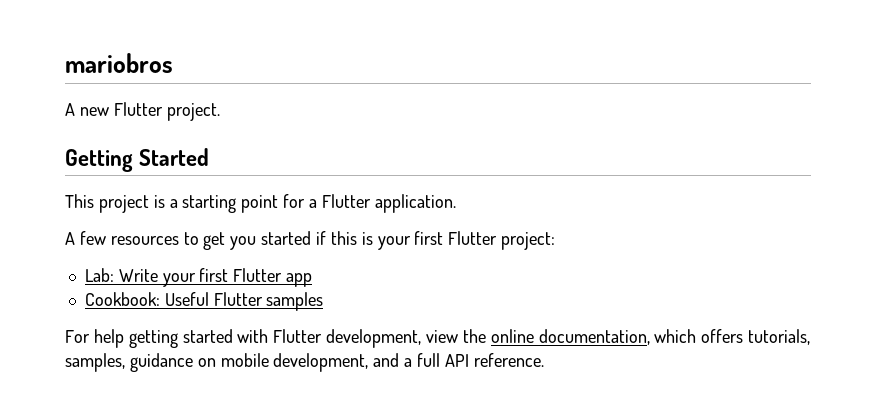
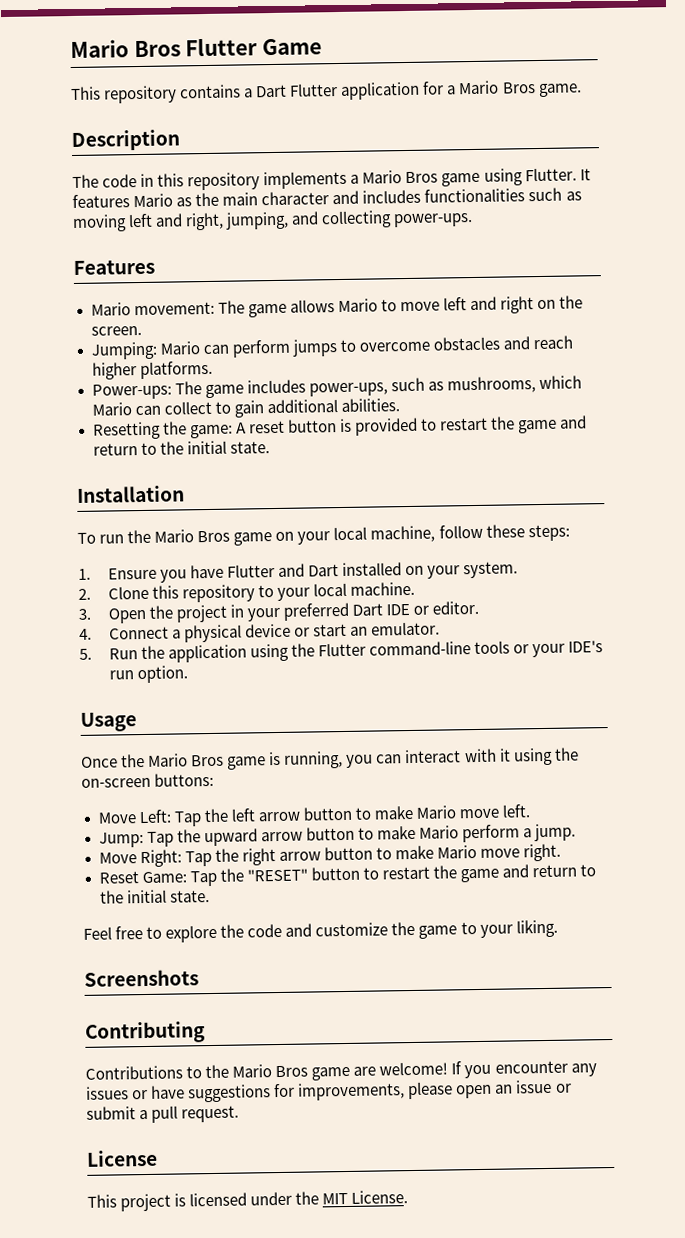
[65,53,173,73] [65,102,220,121] [65,148,210,172] [65,194,456,213] [65,231,556,250] [84,268,313,287] [84,292,324,311] [65,329,811,348] [65,353,544,372] mariobros // A new Flutter project. // Getting Started // This project is a starting point for a Flutter application. // A few resources to get you started if this is your first Flutter project: // Lab: Write your first Flutter app // Cookbook: Useful Flutter samples // For help getting started with Flutter development, view the online documentation, which offers tutorials, samples, guidance on mobile development, and a full API reference. -> [70,37,323,59] [70,80,582,104] [71,129,180,152] [72,167,591,191] [72,187,582,209] [72,210,474,232] [73,259,155,275] [90,295,584,318] [90,325,142,336] [90,335,573,360] [91,360,213,380] [91,375,582,400] [91,398,400,418] [92,415,588,440] [92,440,270,456] [76,485,185,503] [77,524,570,546] [78,561,519,583] [78,581,416,603] [78,600,480,624] [79,621,441,643] [79,640,604,663] [108,665,188,684] [80,712,137,732] [81,747,579,770] [81,772,215,788] [97,804,531,827] [98,823,577,848] [98,843,562,868] [98,864,597,887] [99,889,210,904] [83,919,558,943] [84,969,199,987] [85,1021,206,1044] [85,1060,597,1081] [85,1079,572,1103] [86,1105,240,1123] [86,1149,158,1167] [87,1190,409,1212] Mario Bros Flutter Game // This repository contains a Dart Flutter application for a Mario Bros game. // Description // The code in this repository implements a Mario Bros game using Flutter. It features Mario as the main character and includes functionalities such as moving left and right, jumping, and collecting power-ups. // Features // Mario movement: The game allows Mario to move left and right on the screen. // Jumping: Mario can perform jumps to overcome obstacles and reach higher platforms. // Power-ups: The game includes power-ups, such as mushrooms, which Mario can collect to gain additional abilities. // Resetting the game: A reset button is provided to restart the game and return to the initial state. // Installation // To run the Mario Bros game on your local machine, follow these steps: // 1. Ensure you have Flutter and Dart installed on your system. // 2. Clone this repository to your local machine. // 3. Open the project in your preferred Dart IDE or editor. // 4. Connect a physical device or start an emulator. // 5. Run the application using the Flutter command-line tools or your IDE's run option. // Usage // Once the Mario Bros game is running, you can interact with it using the on-screen buttons: // Move Left: Tap the left arrow button to make Mario move left. // Jump: Tap the upward arrow button to make Mario perform a jump. // Move Right: Tap the right arrow button to make Mario move right. // Reset Game: Tap the "RESET" button to restart the game and return to the initial state. // Feel free to explore the code and customize the game to your liking. // Screenshots // Contributing // Contributions to the Mario Bros game are welcome! If you encounter any issues or have suggestions for improvements, please open an issue or submit a pull request. // License // This project is licensed under the MIT License.

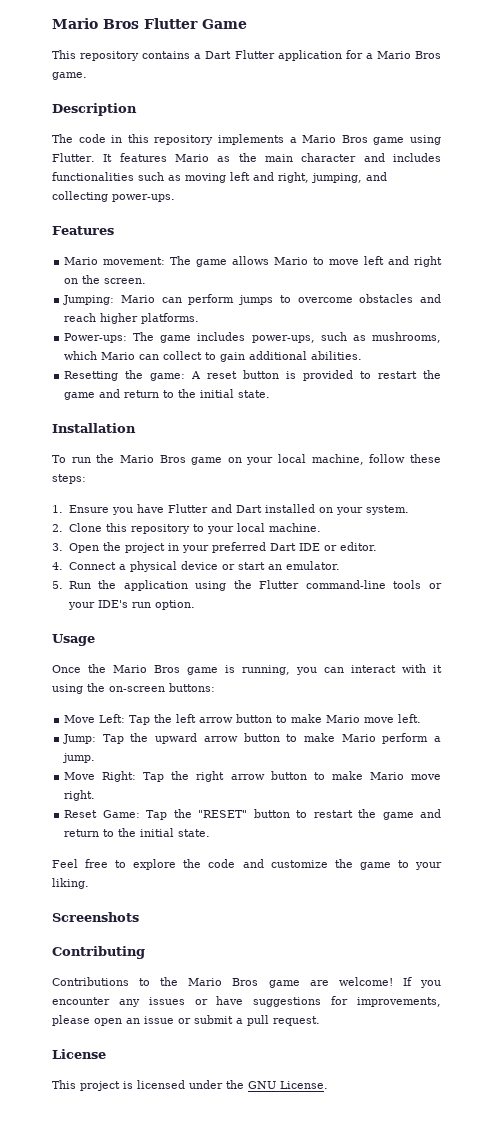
[322,1192,349,1205] MIT -> [248,1081,276,1089] GNU

